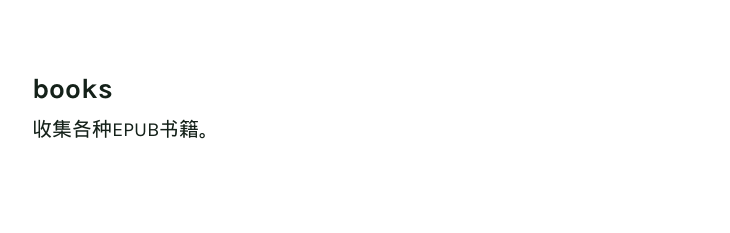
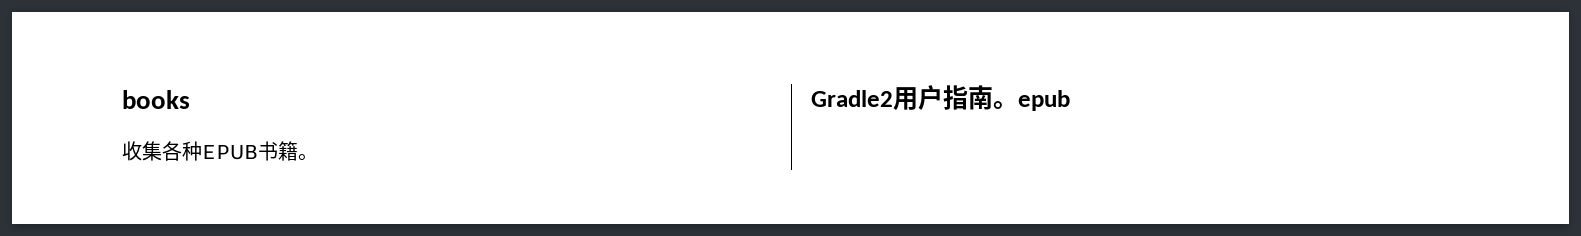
(219, 135) none -> [811,85,1070,111] // Gradle2用户指南。epub

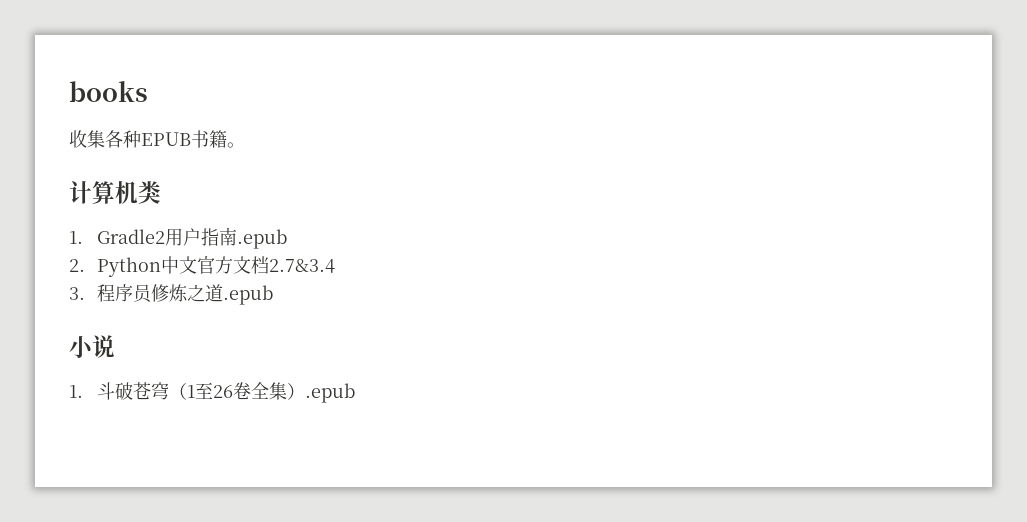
[811,85,1070,111] Gradle2用户指南。epub -> [69,181,161,204] [69,227,287,249] [69,256,335,277] [69,284,273,305] [69,335,115,358] [69,382,355,403] 计算机类 // 1. Gradle2用户指南.epub // 2. Python中文官方文档2.7&3.4 // 3.程序员修炼之道.epub // 小说 // 1.斗破苍穹（1至26卷全集）.epub

